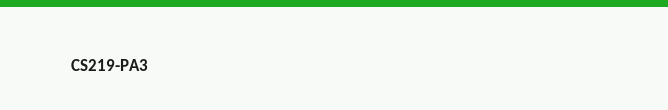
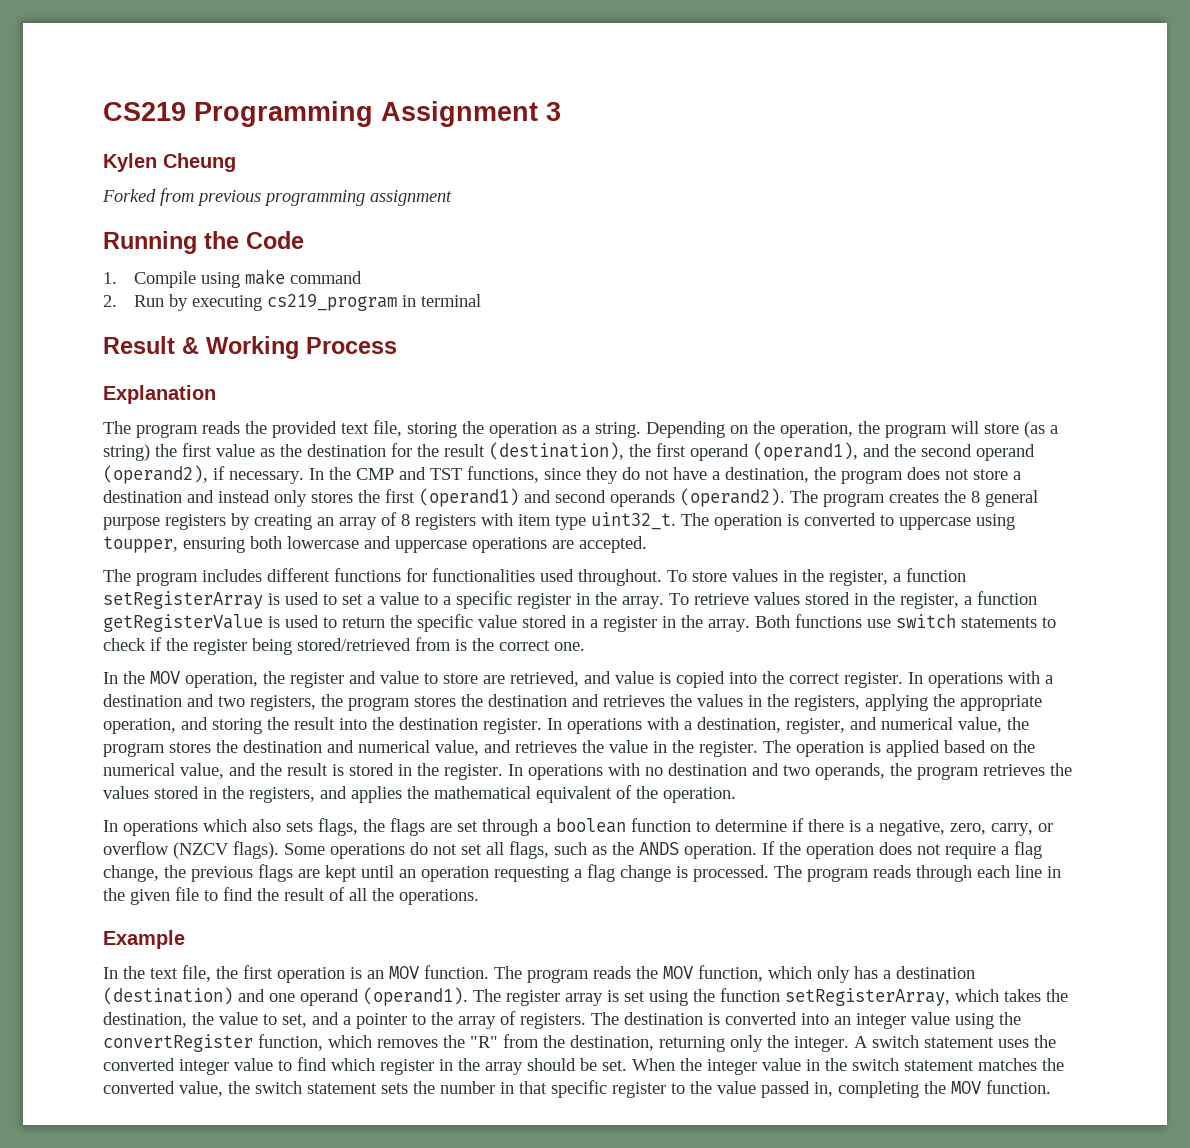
[71,59,148,71] CS219-PA3 -> [103,101,561,127] [103,153,236,172] [102,188,452,206] [103,231,304,254] [103,269,362,288] [103,294,481,311] [103,336,397,359] [103,385,216,404] [103,420,1058,438] [103,442,1035,461] [103,465,1021,484] [103,488,1038,507] [103,512,1015,530] [103,536,647,553] [103,568,966,586] [103,591,1037,609] [103,614,1056,632] [103,637,585,655] [103,671,1053,688] [103,694,1042,711] [103,717,1029,734] [103,740,1035,757] [103,763,1072,780] [103,785,736,803] [103,818,1053,836] [103,841,1042,859] [103,864,1061,882] [103,887,479,905] [103,930,185,949] [103,965,975,983] [103,987,1068,1006] [103,1011,1021,1029] [103,1034,1056,1052] [103,1057,1064,1075] [103,1080,1051,1098] CS219 Programming Assignment 3 // Kylen Cheung // Forked from previous programming assignment // Running the Code // 1. Compile using make command // 2. Run by executing cs219_program in terminal // Result & Working Process // Explanation // The program reads the provided text file, storing the operation as a string. Depending on the operation, the program will store (as a string) the first value as the destination for the result (destination), the first operand (operand1), and the second operand (operand2), if necessary. In the CMP and TST functions, since they do not have a destination, the program does not store a destination and instead only stores the first (operand1) and second operands (operand2). The program creates the 8 general purpose registers by creating an array of 8 registers with item type uint32_t. The operation is converted to uppercase using toupper, ensuring both lowercase and uppercase operations are accepted. // The program includes different functions for functionalities used throughout. To store values in the register, a function setRegisterArray is used to set a value to a specific register in the array. To retrieve values stored in the register, a function getRegisterValue is used to return the specific value stored in a register in the array. Both functions use switch statements to check if the register being stored/retrieved from is the correct one. // In the MOV operation, the register and value to store are retrieved, and value is copied into the correct register. In operations with a destination and two registers, the program stores the destination and retrieves the values in the registers, applying the appropriate operation, and storing the result into the destination register. In operations with a destination, register, and numerical value, the program stores the destination and numerical value, and retrieves the value in the register. The operation is applied based on the numerical value, and the result is stored in the register. In operations with no destination and two operands, the program retrieves the values stored in the registers, and applies the mathematical equivalent of the operation. // In operations which also sets flags, the flags are set through a boolean function to determine if there is a negative, zero, carry, or overflow (NZCV flags). Some operations do not set all flags, such as the ANDS operation. If the operation does not require a flag change, the previous flags are kept until an operation requesting a flag change is processed. The program reads through each line in the given file to find the result of all the operations. // Example // In the text file, the first operation is an MOV function. The program reads the MOV function, which only has a destination (destination) and one operand (operand1). The register array is set using the function setRegisterArray, which takes the destination, the value to set, and a pointer to the array of registers. The destination is converted into an integer value using the convertRegister function, which removes the "R" from the destination, returning only the integer. A switch statement uses the converted integer value to find which register in the array should be set. When the integer value in the switch statement matches the converted value, the switch statement sets the number in that specific register to the value passed in, completing the MOV function.

